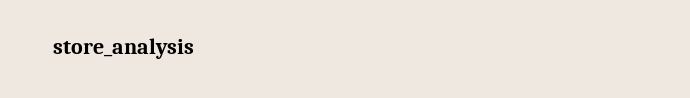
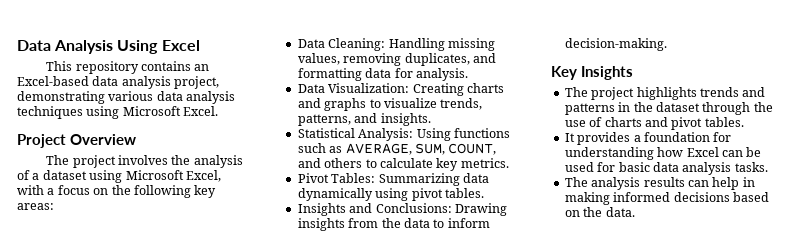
[53,38,194,59] store_analysis -> [17,40,200,54] [46,61,210,74] [17,76,220,89] [17,91,236,104] [17,106,219,119] [17,134,136,148] [46,155,243,168] [17,170,221,183] [17,185,217,198] [17,203,54,210] [297,38,495,51] [297,53,496,66] [297,68,468,81] [297,83,504,96] [297,98,483,111] [297,113,431,126] [297,128,510,141] [297,143,497,155] [297,158,509,171] [297,173,489,186] [297,188,484,201] [297,203,507,216] [297,218,490,231] [564,38,667,51] [551,66,633,80] [564,87,766,100] [564,102,773,115] [564,117,744,130] [564,132,732,145] [564,147,762,160] [564,162,768,175] [564,177,755,190] [564,192,769,205] [564,207,635,217] Data Analysis Using Excel // This repository contains an Excel-based data analysis project, demonstrating various data analysis techniques using Microsoft Excel. // Project Overview // The project involves the analysis of a dataset using Microsoft Excel, with a focus on the following key areas: // Data Cleaning: Handling missing values, removing duplicates, and formatting data for analysis. // Data Visualization: Creating charts and graphs to visualize trends, patterns, and insights. // Statistical Analysis: Using functions such as AVERAGE, SUM, COUNT, and others to calculate key metrics. // Pivot Tables: Summarizing data dynamically using pivot tables. // Insights and Conclusions: Drawing insights from the data to inform decision-making. // Key Insights // The project highlights trends and patterns in the dataset through the use of charts and pivot tables. // It provides a foundation for understanding how Excel can be used for basic data analysis tasks. // The analysis results can help in making informed decisions based on the data.

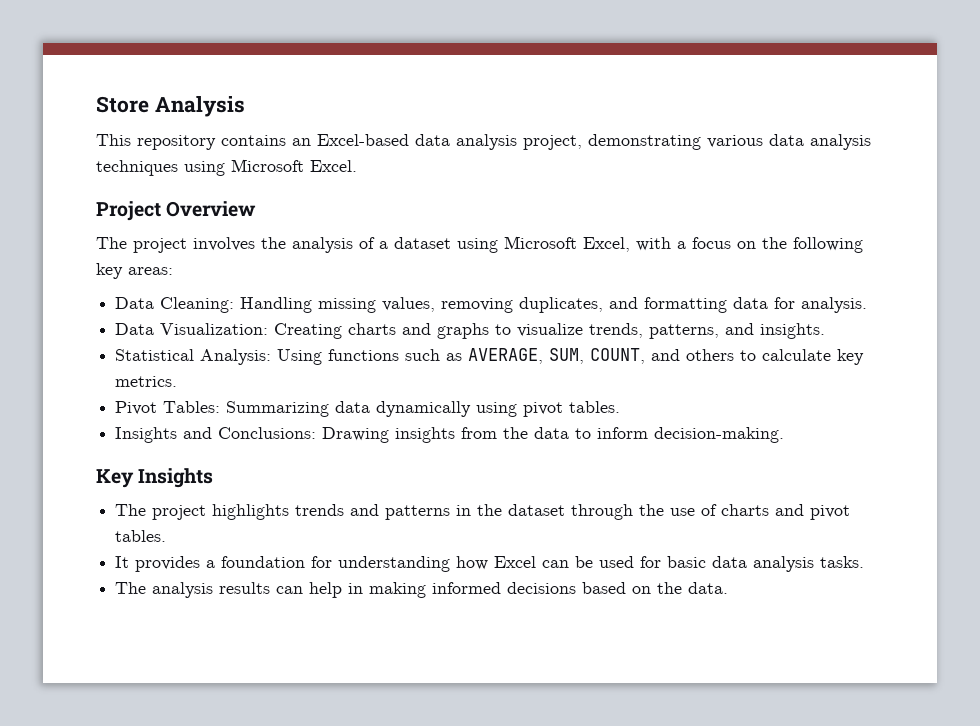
[17,40,51,51] Data -> [96,96,149,113] Store
[117,40,200,54] Using Excel -> (245, 106) none

